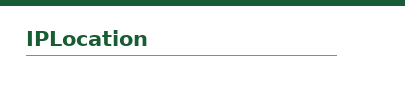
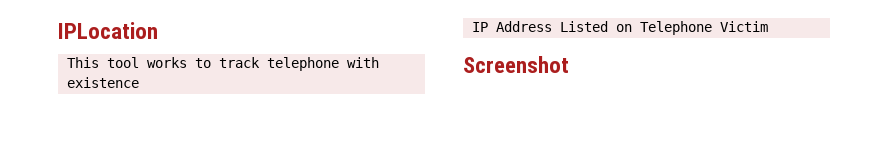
(148, 38) none -> [66,57,379,71] [66,77,139,88] [471,21,768,35] [463,56,569,73] // This tool works to track telephone with existence // IP Address Listed on Telephone Victim // Screenshot

